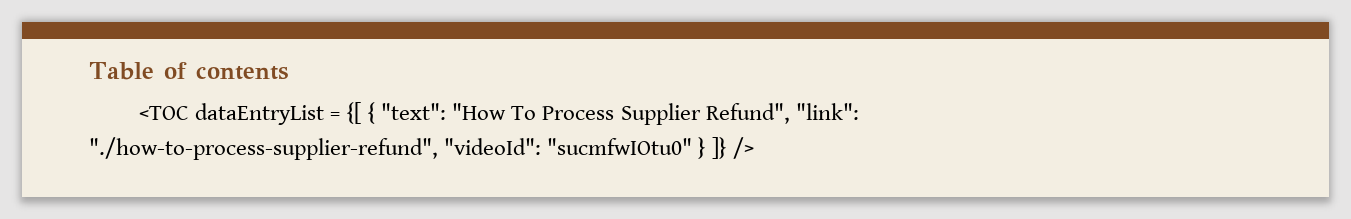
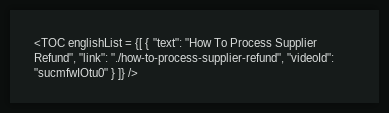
[89,62,289,80] [138,103,324,125] Table of contents // <TOC dataEntryList -> [34,38,124,50] <TOC englishList

